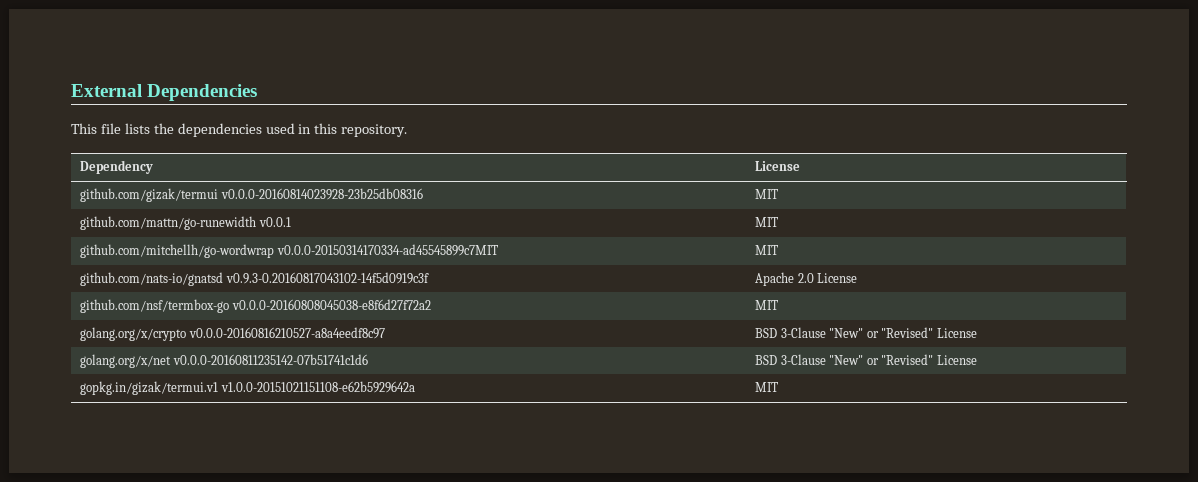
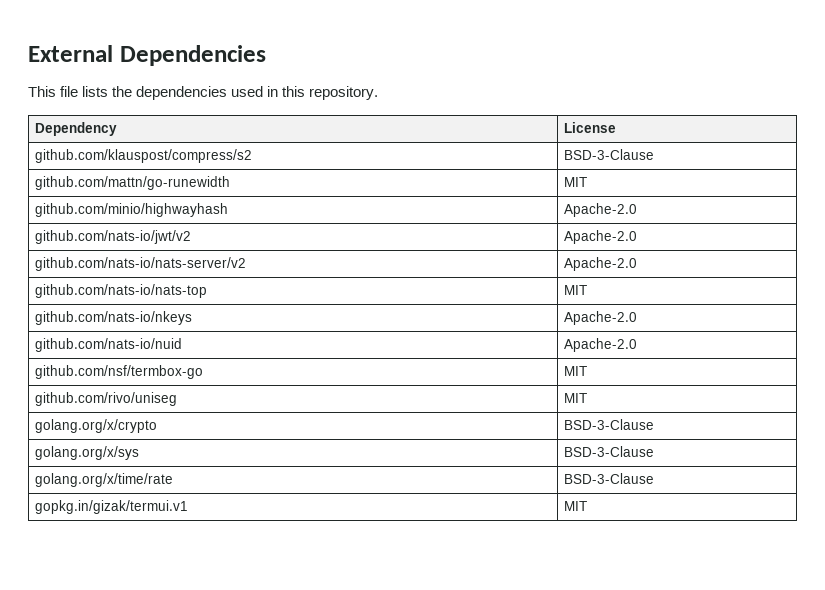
[80,188,423,202] [755,189,779,199] [80,216,291,230] [755,217,779,227] [80,244,498,258] [755,245,779,255] [80,272,429,286] [755,272,858,286] [80,299,431,313] [755,300,779,310] [80,327,385,341] [755,327,977,338] [80,354,368,368] [755,354,977,365] github.com/gizak/termui v0.0.0-20160814023928-23b25db08316 | MIT // github.com/mattn/go-runewidth v0.0.1 | MIT // github.com/mitchellh/go-wordwrap v0.0.0-20150314170334-ad45545899c7MIT | MIT // github.com/nats-io/gnatsd v0.9.3-0.20160817043102-14f5d0919c3f | Apache 2.0 License // github.com/nsf/termbox-go v0.0.0-20160808045038-e8f6d27f72a2 | MIT // golang.org/x/crypto v0.0.0-20160816210527-a8a4eedf8c97 | BSD 3-Clause "New" or "Revised" License // golang.org/x/net v0.0.0-20160811235142-07b51741c1d6 | BSD 3-Clause "New" or "Revised" License -> [34,149,252,163] [563,149,654,160] [34,176,230,190] [563,177,587,187] [34,203,228,217] [563,203,637,217] [34,230,191,244] [563,230,637,244] [34,257,246,271] [563,257,637,271] [34,284,207,298] [563,285,587,295] [34,311,192,325] [563,311,637,325] [34,338,182,352] [563,338,637,352] [34,365,203,379] [563,366,587,376] [34,392,177,406] [563,393,587,403] [34,419,157,433] [563,419,654,430] [34,446,139,460] [563,446,654,457] [34,473,173,487] [563,473,654,484] github.com/klauspost/compress/s2 | BSD-3-Clause // github.com/mattn/go-runewidth | MIT // github.com/minio/highwayhash | Apache-2.0 // github.com/nats-io/jwt/v2 | Apache-2.0 // github.com/nats-io/nats-server/v2 | Apache-2.0 // github.com/nats-io/nats-top | MIT // github.com/nats-io/nkeys | Apache-2.0 // github.com/nats-io/nuid | Apache-2.0 // github.com/nsf/termbox-go | MIT // github.com/rivo/uniseg | MIT // golang.org/x/crypto | BSD-3-Clause // golang.org/x/sys | BSD-3-Clause // golang.org/x/time/rate | BSD-3-Clause
[220,381,415,393] v1.0.0-20151021151108-e62b5929642a -> (188, 507) none

